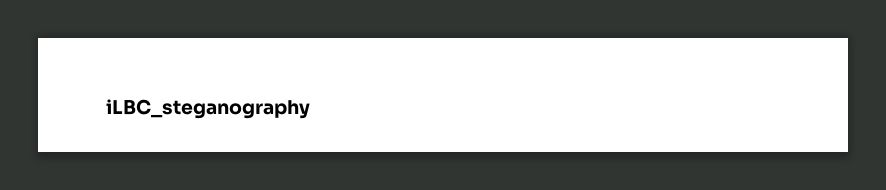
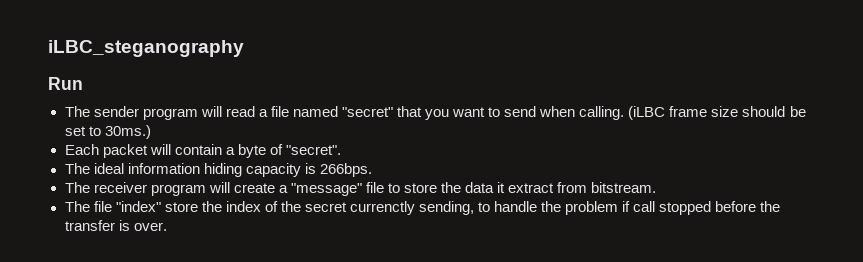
(310, 109) none -> [48,77,83,90] [64,106,806,120] [64,125,151,139] [64,144,341,158] [64,163,372,177] [64,182,657,196] [64,201,781,215] [64,220,167,231] // Run // The sender program will read a file named "secret" that you want to send when calling. (iLBC frame size should be set to 30ms.) // Each packet will contain a byte of "secret". // The ideal information hiding capacity is 266bps. // The receiver program will create a "message" file to store the data it extract from bitstream. // The file "index" store the index of the secret currenctly sending, to handle the problem if call stopped before the transfer is over.

